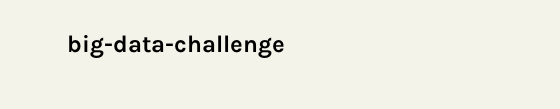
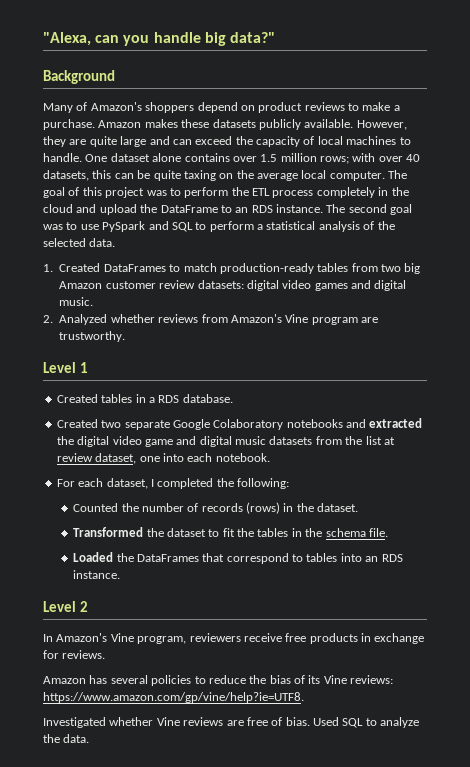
[67,34,285,59] big-data-challenge -> [43,32,275,46] [43,70,115,84] [43,102,400,113] [43,119,407,130] [43,136,411,147] [43,153,421,164] [43,170,408,181] [43,187,409,198] [43,204,413,215] [43,221,395,232] [43,238,116,247] [43,263,421,274] [59,280,407,291] [59,297,94,306] [43,314,379,325] [59,331,126,342] [43,362,88,373] [56,394,233,403] [56,418,423,430] [56,436,395,447] [56,453,270,464] [56,478,289,489] [73,502,359,514] [73,527,388,537] [73,552,403,564] [73,570,121,579] [43,601,88,612] [43,633,425,644] [43,650,106,659] [43,675,394,686] [43,692,304,703] [43,717,420,728] [43,734,90,743] "Alexa, can you handle big data?" // Background // Many of Amazon's shoppers depend on product reviews to make a purchase. Amazon makes these datasets publicly available. However, they are quite large and can exceed the capacity of local machines to handle. One dataset alone contains over 1.5 million rows; with over 40 datasets, this can be quite taxing on the average local computer. The goal of this project was to perform the ETL process completely in the cloud and upload the DataFrame to an RDS instance. The second goal was to use PySpark and SQL to perform a statistical analysis of the selected data. // 1. Created DataFrames to match production-ready tables from two big Amazon customer review datasets: digital video games and digital music. // 2. Analyzed whether reviews from Amazon's Vine program are trustworthy. // Level 1 // Created tables in a RDS database. // Created two separate Google Colaboratory notebooks and extracted the digital video game and digital music datasets from the list at review dataset, one into each notebook. // For each dataset, I completed the following: // Counted the number of records (rows) in the dataset. // Transformed the dataset to fit the tables in the schema file. // Loaded the DataFrames that correspond to tables into an RDS instance. // Level 2 // In Amazon's Vine program, reviewers receive free products in exchange for reviews. // Amazon has several policies to reduce the bias of its Vine reviews: https://www.amazon.com/gp/vine/help?ie=UTF8. // Investigated whether Vine reviews are free of bias. Used SQL to analyze the data.

